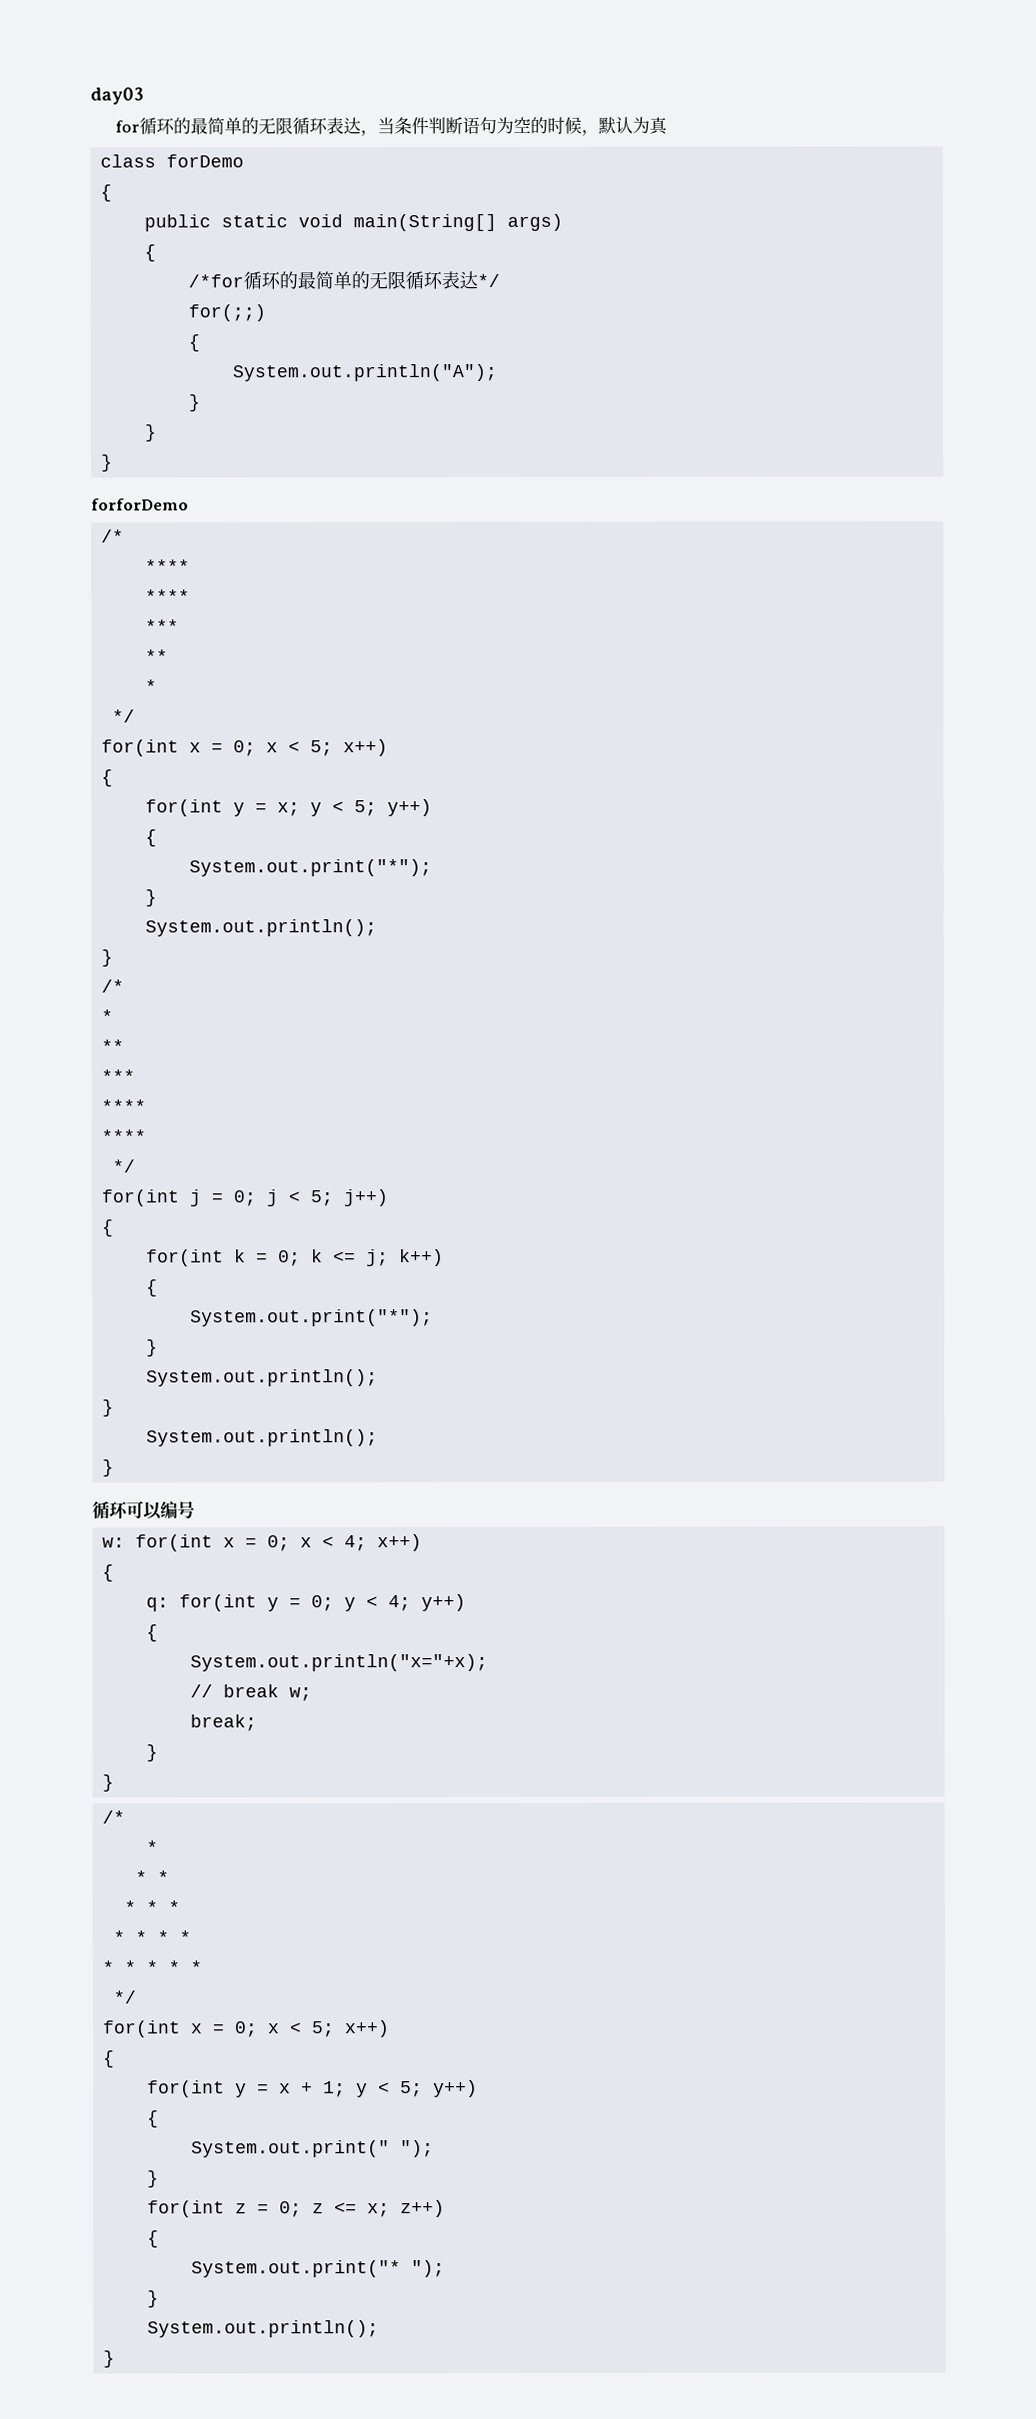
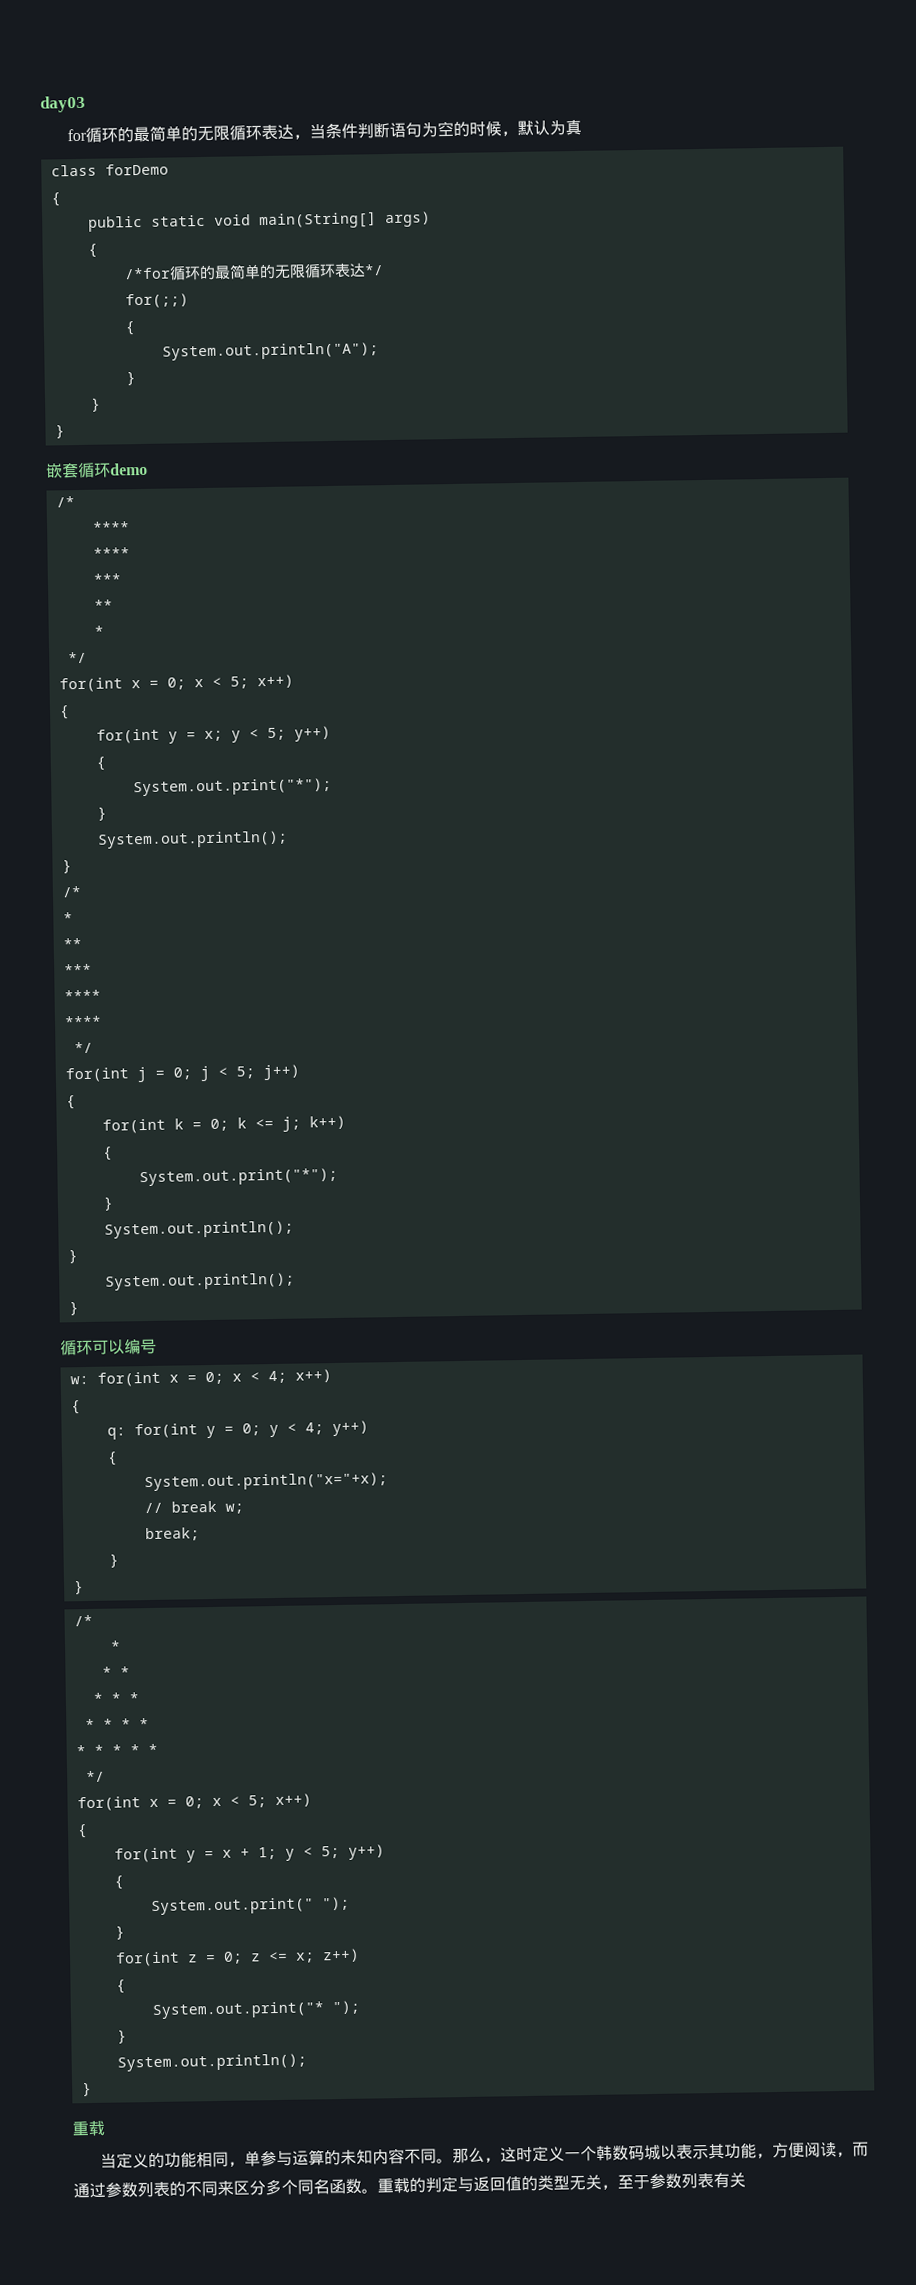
[91,498,189,511] forforDemo -> [46,462,148,479] 嵌套循环demo
(116, 2359) none -> [72,2120,105,2137] [100,2141,870,2169] [73,2172,746,2199] // 重载 // 当定义的功能相同，单参与运算的未知内容不同。那么，这时定义一个韩数码城以表示其功能，方便阅读，而通过参数列表的不同来区分多个同名函数。重载的判定与返回值的类型无关，至于参数列表有关

